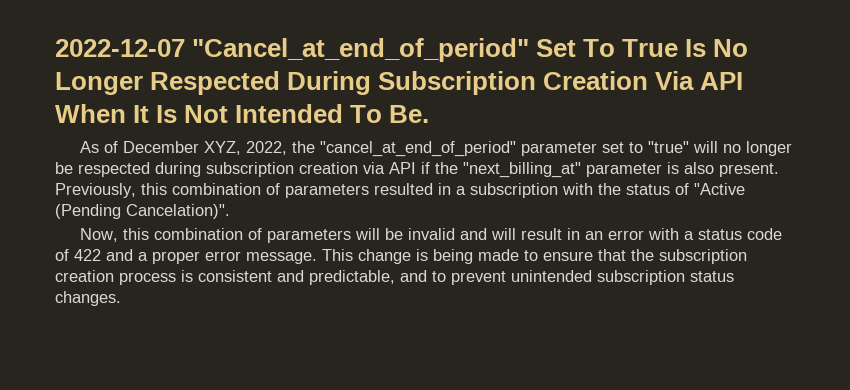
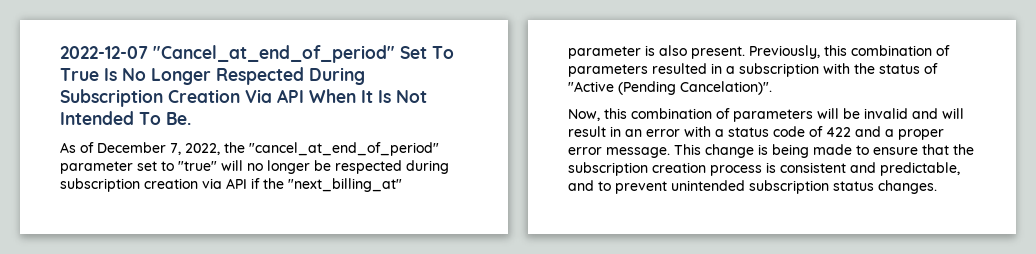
[203,141,241,155] XYZ, -> [170,143,181,155] 7,

